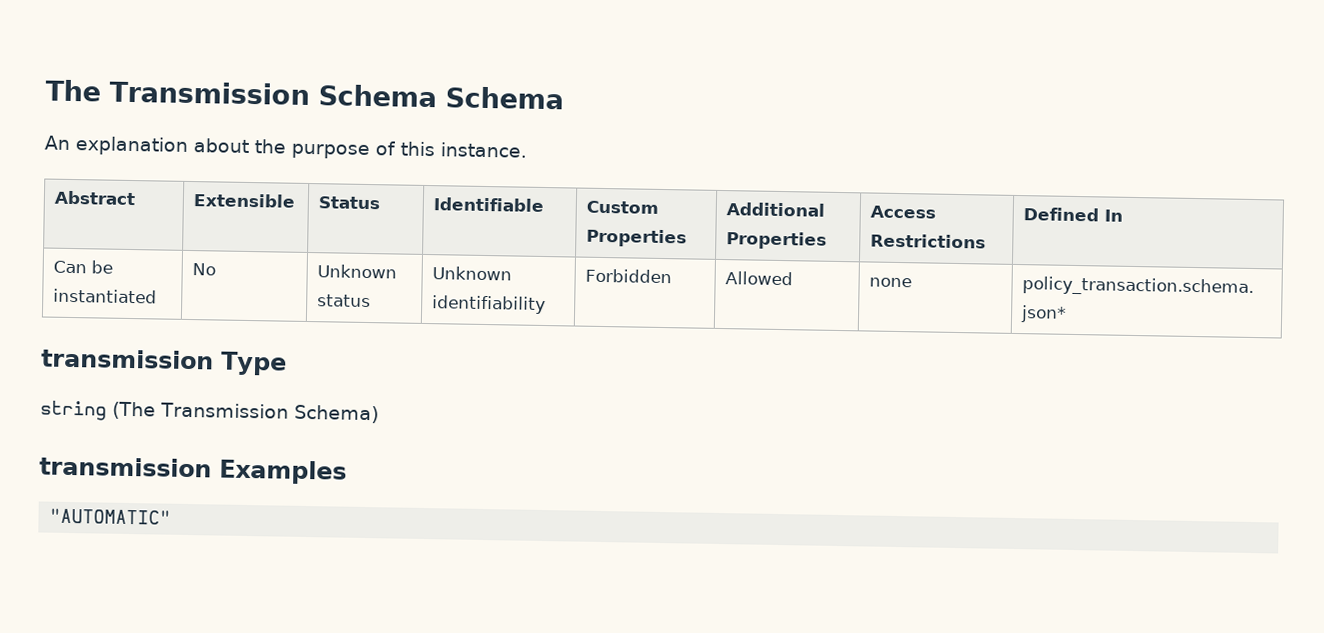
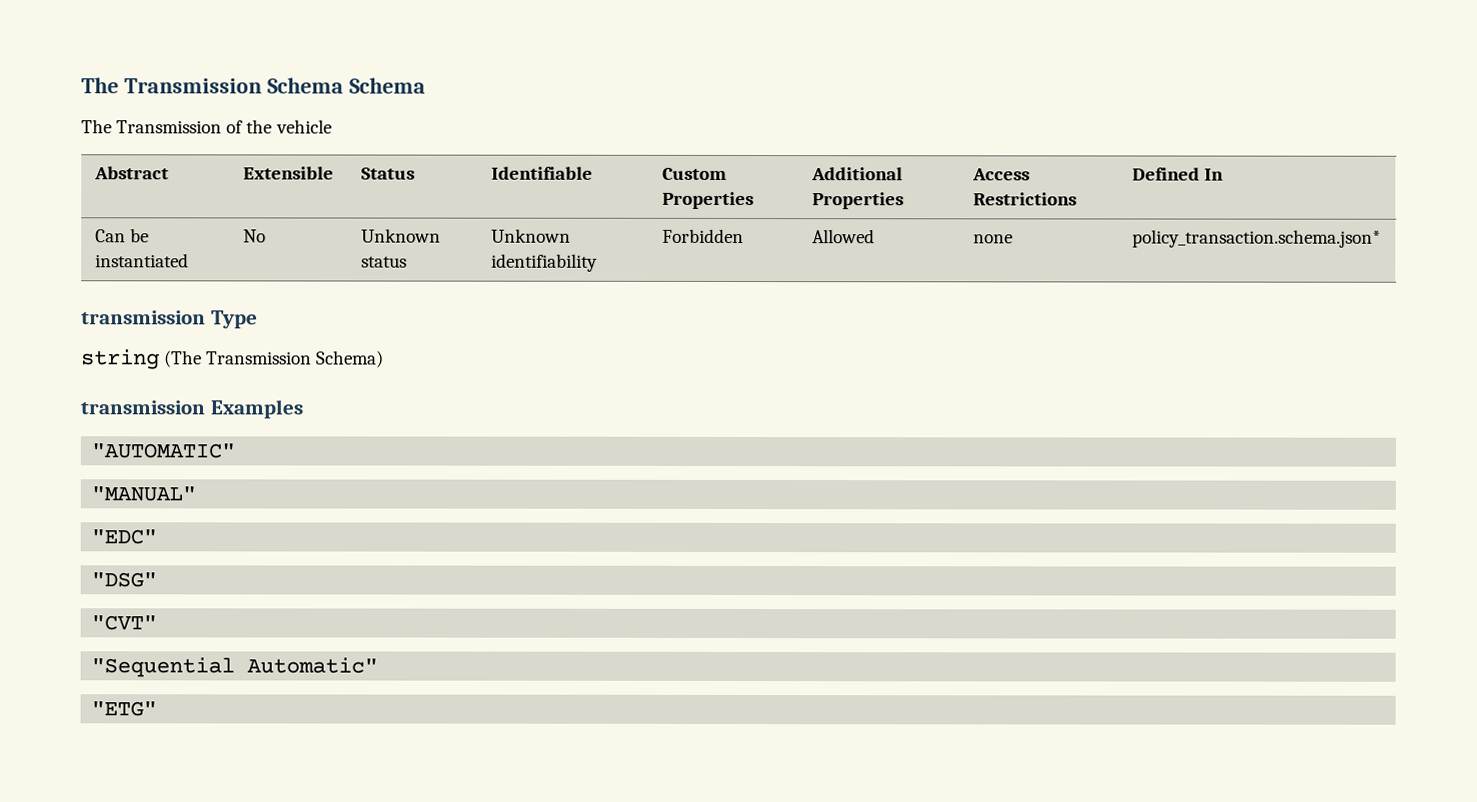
[44,135,527,160] An explanation about the purpose of this instance. -> [81,119,332,134] The Transmission of the vehicle
(172, 516) none -> [91,486,197,502] [91,529,158,545] [91,572,158,588] [91,615,158,631] [91,657,379,678] [91,701,158,717] // "MANUAL" // "EDC" // "DSG" // "CVT" // "Sequential Automatic" // "ETG"

